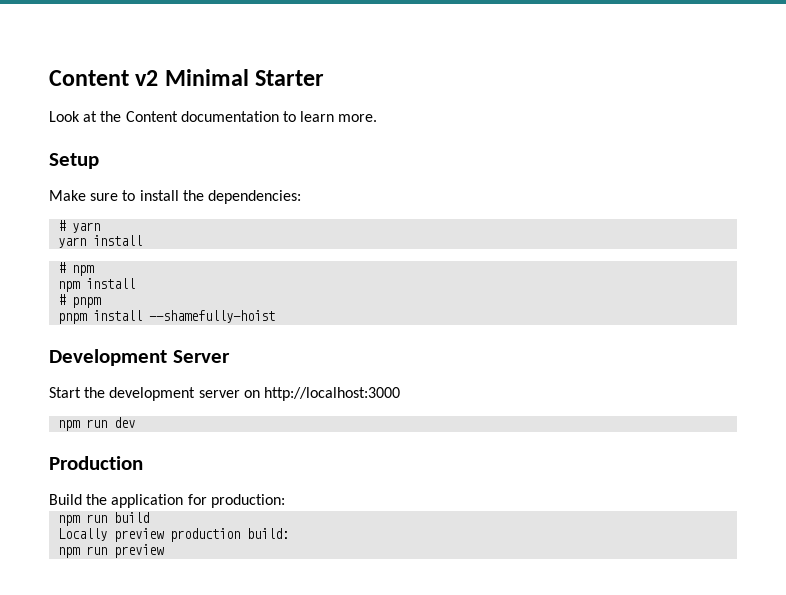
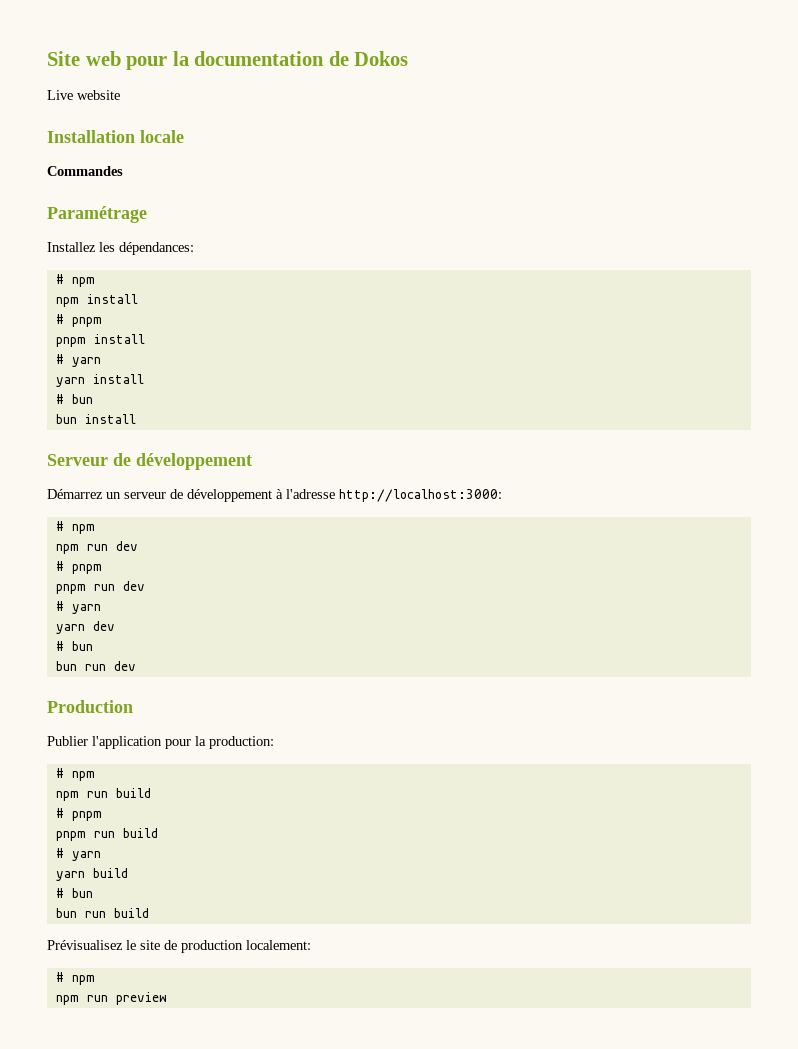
[49,69,325,86] [49,111,378,122] [49,153,99,169] [49,190,301,204] [58,220,101,233] [58,235,143,248] Content v2 Minimal Starter // Look at the Content documentation to learn more. // Setup // Make sure to install the dependencies: // # yarn // yarn install -> [47,51,409,70] [47,90,120,100] [47,130,184,143] [47,166,123,176] [47,206,147,223] [47,242,194,255] Site web pour la documentation de Dokos // Live website // Installation locale // Commandes // Paramétrage // Installez les dépendances:
[149,310,276,323] [49,349,230,366] [49,387,400,401] [58,417,136,431] [49,456,143,470] [49,494,207,508] --shamefully-hoist // Development Server // Start the development server on http://localhost:3000 // npm run dev // Production // Build the application for -> [55,354,101,367] [55,374,144,387] [55,394,93,404] [55,414,136,424] [47,453,252,470] [47,489,502,502] [55,521,95,534] [55,541,138,554] [55,561,102,574] [55,581,145,594] [55,601,101,614] [55,621,115,634] [55,641,93,651] [55,661,136,671] [47,700,133,713] [47,736,206,749] // # yarn // yarn install // # bun // bun install // Serveur de développement // Démarrez un serveur de développement à l'adresse http://localhost:3000: // # npm // npm run dev // # pnpm // pnpm run dev // # yarn // yarn dev // # bun // bun run dev // Production // Publier l'application pour la
(285, 501) none -> [55,768,95,781] // # npm
[58,528,290,542] Locally preview production build: -> [55,808,102,821] [55,828,158,841] [55,848,101,861] [55,868,128,881] [55,888,93,898] [55,908,149,918] [47,940,311,953] [55,972,95,985] # pnpm // pnpm run build // # yarn // yarn build // # bun // bun run build // Prévisualisez le site de production localement: // # npm

